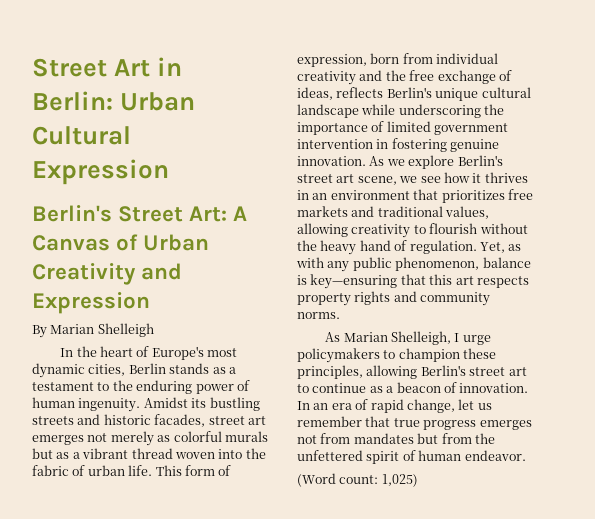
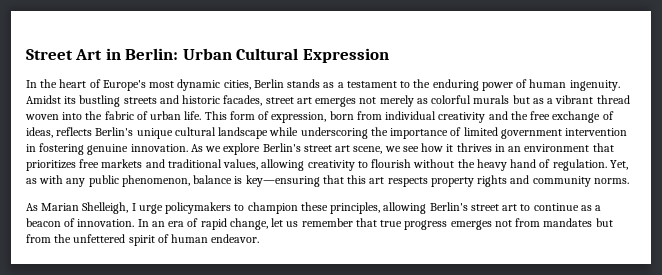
[32,205,248,222] [32,234,210,251] [32,263,183,285] [32,292,150,314] [32,323,154,338] // Berlin's Street Art: A Canvas of Urban Creativity and Expression // By Marian Shelleigh -> (389, 55) none
[297,473,418,487] // (Word count: 1,025) -> (260, 238) none

